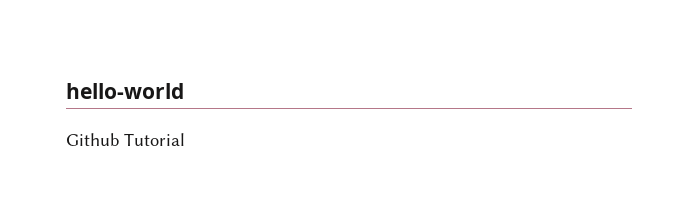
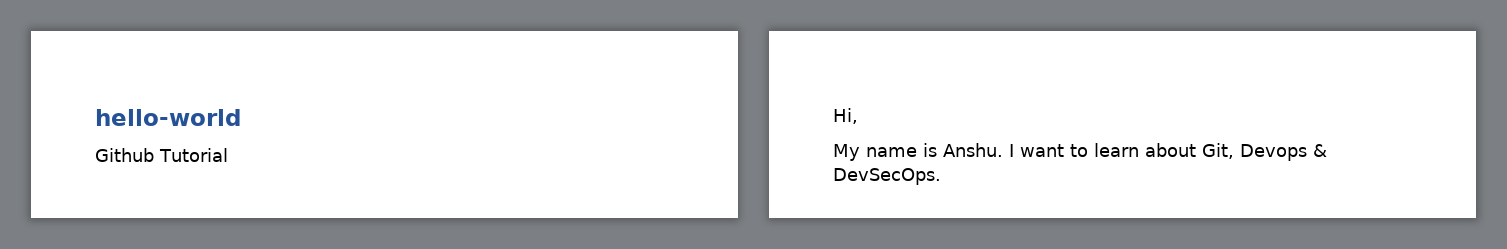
(185, 139) none -> [833,108,858,124] [833,143,1327,161] [833,168,941,185] // Hi, // My name is Anshu. I want to learn about Git, Devops & DevSecOps.

